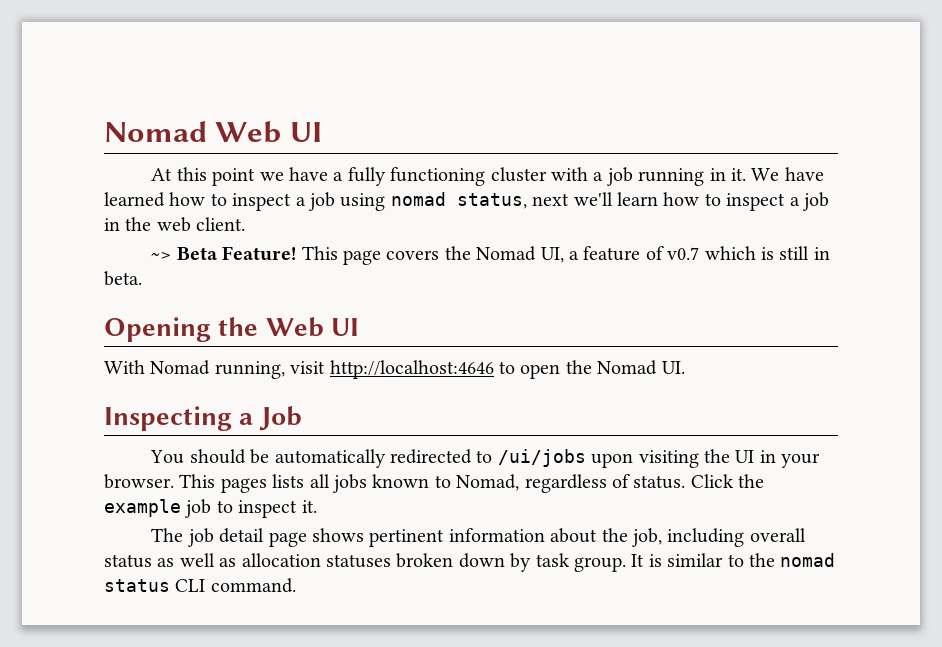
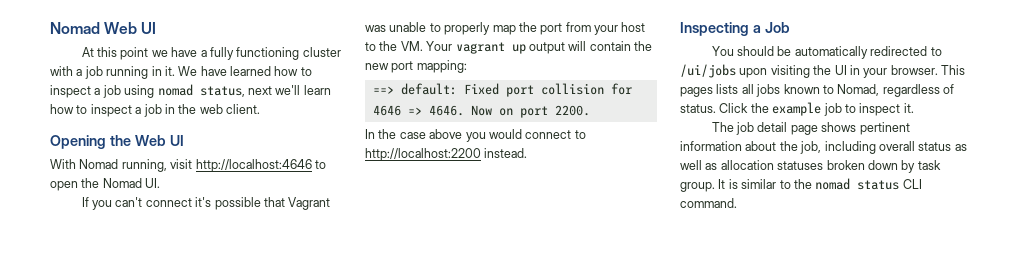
[151,246,830,265] [104,271,142,286] // ~> Beta Feature! This page covers the Nomad UI, a feature of v0.7 which is still in beta. -> (260, 109) none
(685, 367) none -> [81,197,331,210] [365,22,646,35] [365,41,652,54] [365,60,467,73] [372,83,632,97] [372,105,590,118] [365,129,586,142] [365,148,528,161] // If you can't connect it's possible that Vagrant was unable to properly map the port from your host to the VM. Your vagrant up output will contain the new port mapping: // ==> default: Fixed port collision for 4646 => 4646. Now on port 2200. // In the case above you would connect to http://localhost:2200 instead.

